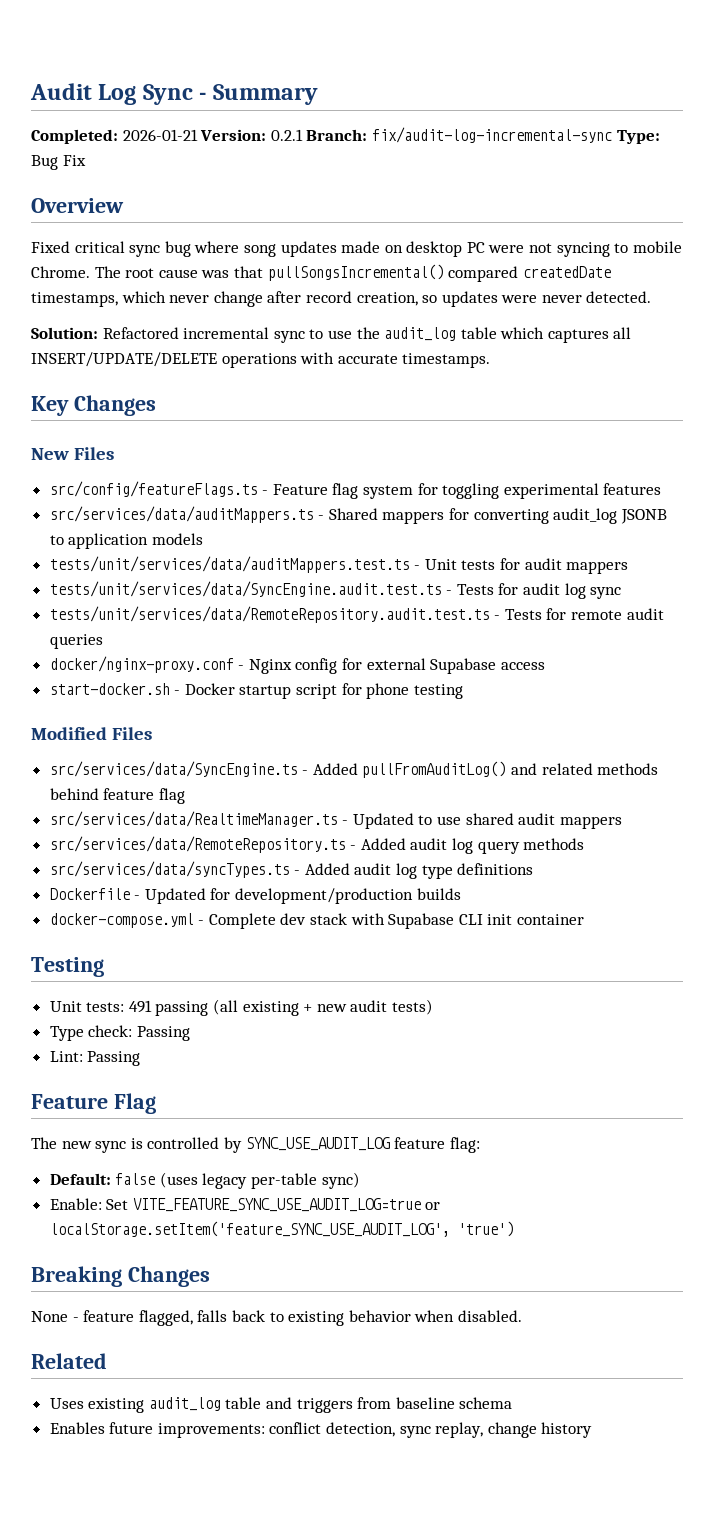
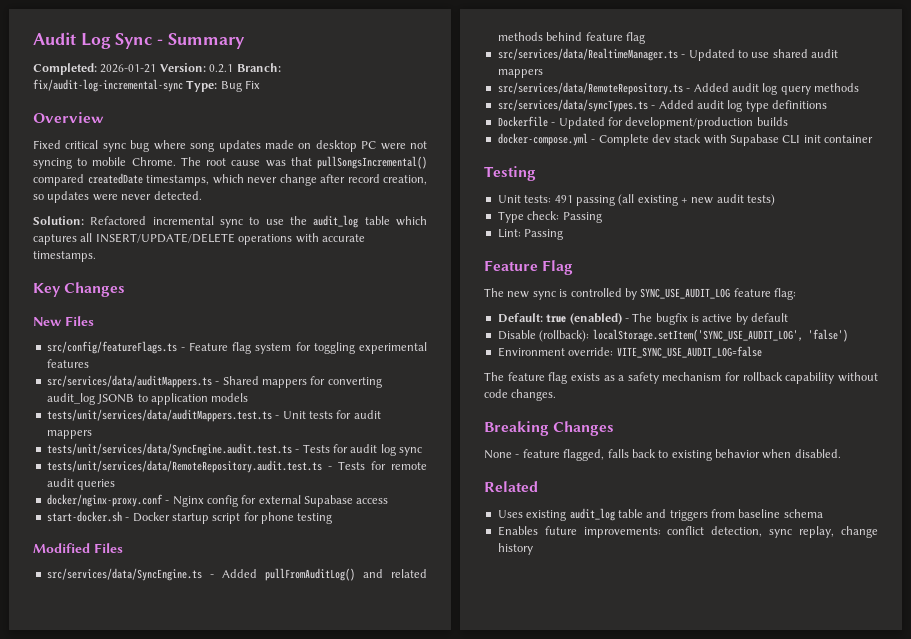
[115,1172,360,1189] [49,1198,441,1212] [49,1221,514,1237] false (uses legacy per-table sync) // Enable: Set VITE_FEATURE_SYNC_USE_AUDIT_LOG=true or localStorage.setItem('feature_SYNC_USE_AUDIT_LOG', 'true') -> [546,313,789,325] [497,329,848,342] [497,346,762,358] [484,372,878,384] [484,389,557,401] true (enabled) - The bugfix is active by default // Disable (rollback): localStorage.setItem('SYNC_USE_AUDIT_LOG', 'false') // Environment override: VITE_SYNC_USE_AUDIT_LOG=false // The feature flag exists as a safety mechanism for rollback capability without code changes.

